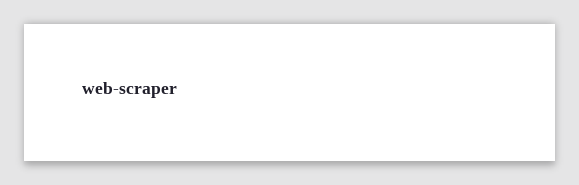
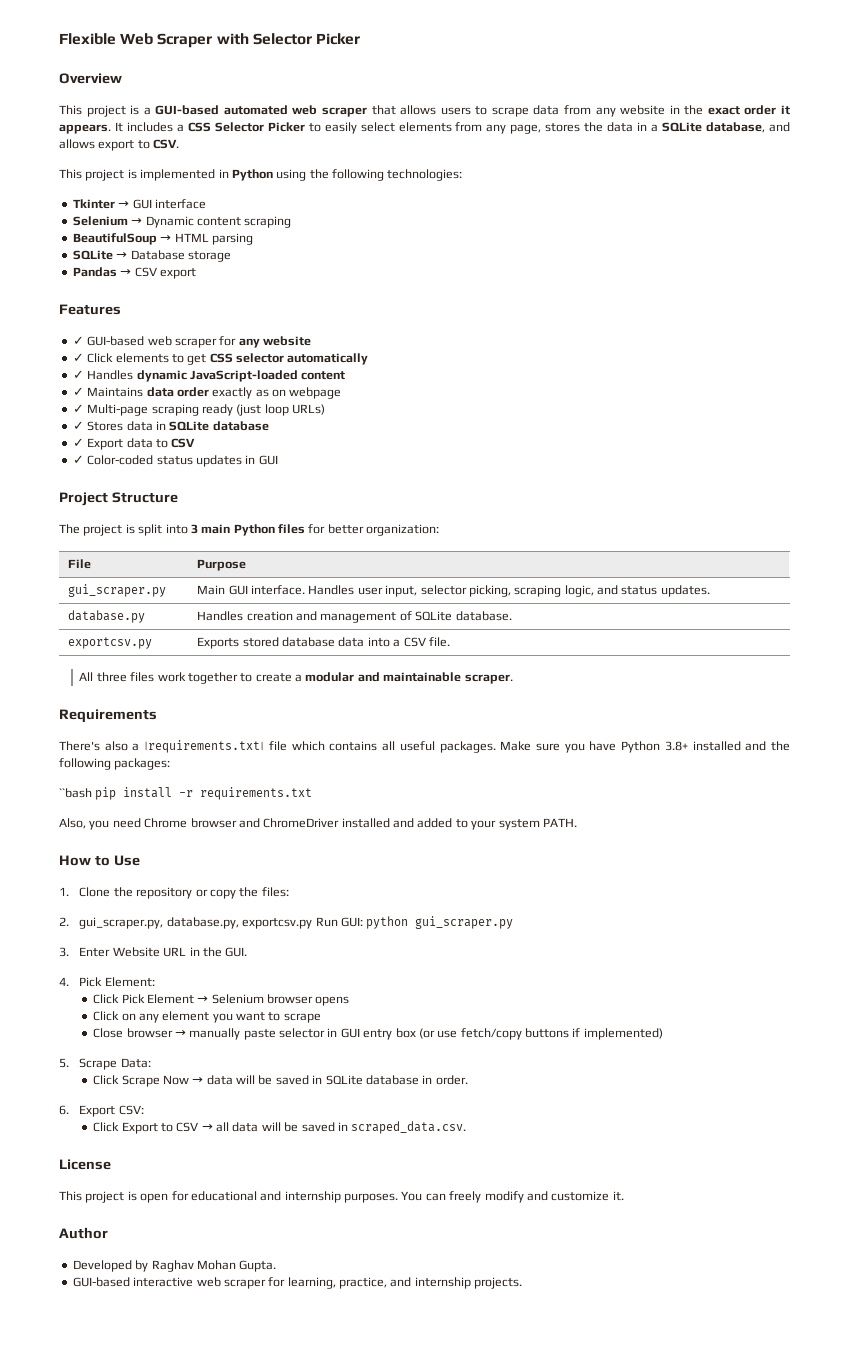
[82,82,177,98] web-scraper -> [59,33,360,48] [59,73,122,84] [59,105,790,117] [59,122,791,134] [59,139,180,151] [59,169,463,181] [72,199,206,209] [72,216,292,228] [72,233,253,245] [72,250,231,262] [72,267,196,279] [59,304,121,315] [72,336,311,348] [72,353,369,365] [72,370,346,382] [72,387,342,399] [72,404,325,416] [72,421,269,431] [72,438,196,450] [72,455,278,467] [59,492,178,506] [59,524,440,536] [68,559,92,569] [197,559,247,571] [68,584,167,597] [197,585,710,597] [68,610,146,623] [197,611,512,623] [68,637,153,649] [197,637,450,649] [79,672,513,684] [59,709,157,723] [59,740,790,753] [59,758,171,770] [59,787,313,800] [59,818,577,830] [59,855,140,866] [59,887,289,899] [59,916,514,929] [59,947,248,957] [59,977,155,987] [93,994,350,1006] [93,1011,321,1023] [93,1028,663,1040] [59,1058,151,1070] [93,1075,468,1087] [59,1105,144,1117] [93,1121,467,1134] [59,1159,111,1170] [59,1191,624,1203] [59,1227,108,1239] [72,1260,277,1272] [72,1277,523,1289] Flexible Web Scraper with Selector Picker // Overview // This project is a GUI-based automated web scraper that allows users to scrape data from any website in the exact order it appears. It includes a CSS Selector Picker to easily select elements from any page, stores the data in a SQLite database, and allows export to CSV. // This project is implemented in Python using the following technologies: // Tkinter → GUI interface // Selenium → Dynamic content scraping // BeautifulSoup → HTML parsing // SQLite → Database storage // Pandas → CSV export // Features // ✓ GUI-based web scraper for any website // ✓ Click elements to get CSS selector automatically // ✓ Handles dynamic JavaScript-loaded content // ✓ Maintains data order exactly as on webpage // ✓ Multi-page scraping ready (just loop URLs) // ✓ Stores data in SQLite database // ✓ Export data to CSV // ✓ Color-coded status updates in GUI // Project Structure // The project is split into 3 main Python files for better organization: // File | Purpose // gui_scraper.py | Main GUI interface. Handles user input, selector picking, scraping logic, and status updates. // database.py | Handles creation and management of SQLite database. // exportcsv.py | Exports stored database data into a CSV file. // All three files work together to create a modular and maintainable scraper. // Requirements // There's also a |requirements.txt| file which contains all useful packages. Make sure you have Python 3.8+ installed and the following packages: // ``bash pip install -r requirements.txt // Also, you need Chrome browser and ChromeDriver installed and added to your system PATH. // How to Use // 1. Clone the repository or copy the files: // 2. gui_scraper.py, database.py, exportcsv.py Run GUI: python gui_scraper.py // 3. Enter Website URL in the GUI. // 4. Pick Element: // Click Pick Element → Selenium browser opens // Click on any element you want to scrape // Close browser → manually paste selector in GUI entry box (or use fetch/copy buttons if implemented) // 5. Scrape Data: // Click Scrape Now → data will be saved in SQLite database in order. // 6. Export CSV: // Click Export to CSV → all data will be saved in scraped_data.csv. // License // This project is open for educational and internship purposes. You can freely modify and customize it. // Author // Developed by Raghav Mohan Gupta. // GUI-based interactive web scraper for learning, practice, and internship projects.

